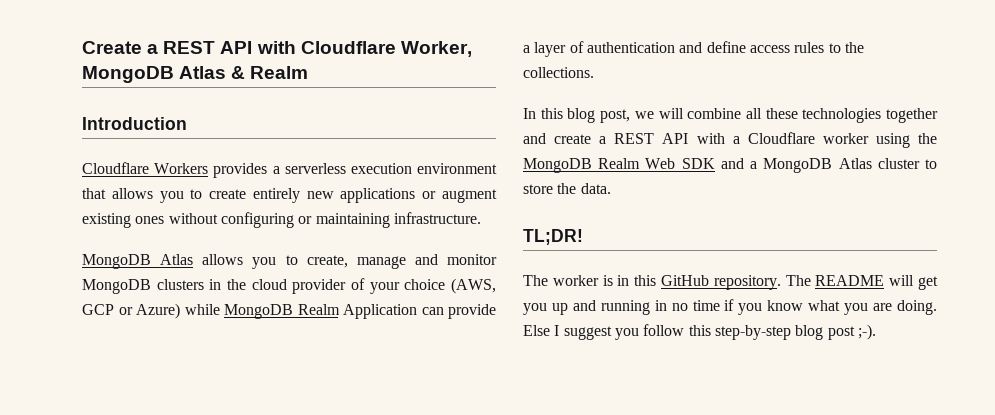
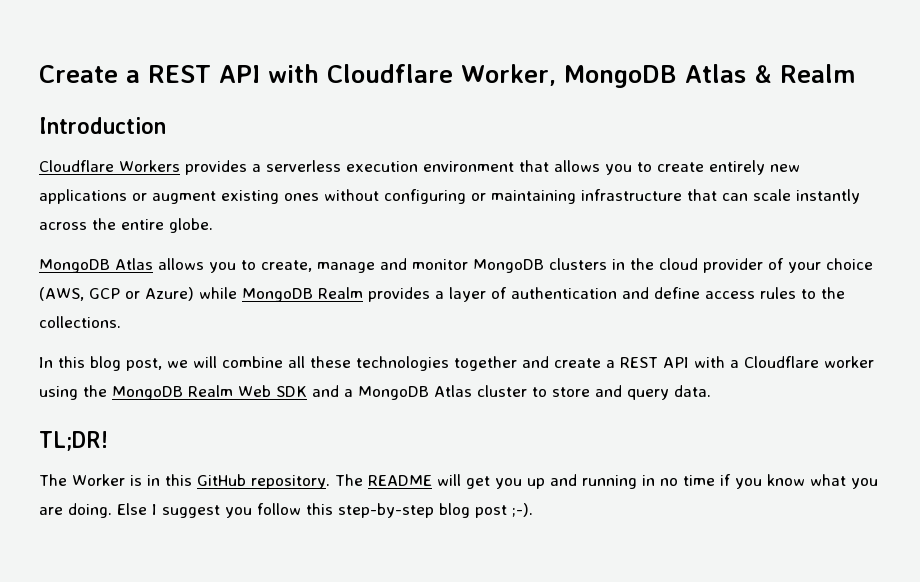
[393,212,481,224] infrastructure. -> [581,189,860,204] [39,218,213,233] infrastructure that can scale instantly across the entire globe.
[343,304,496,319] Application can provide -> [368,287,430,302] provides
[557,183,577,194] the -> [595,385,669,400] and query
[552,275,599,286] worker -> [72,474,125,486] Worker

